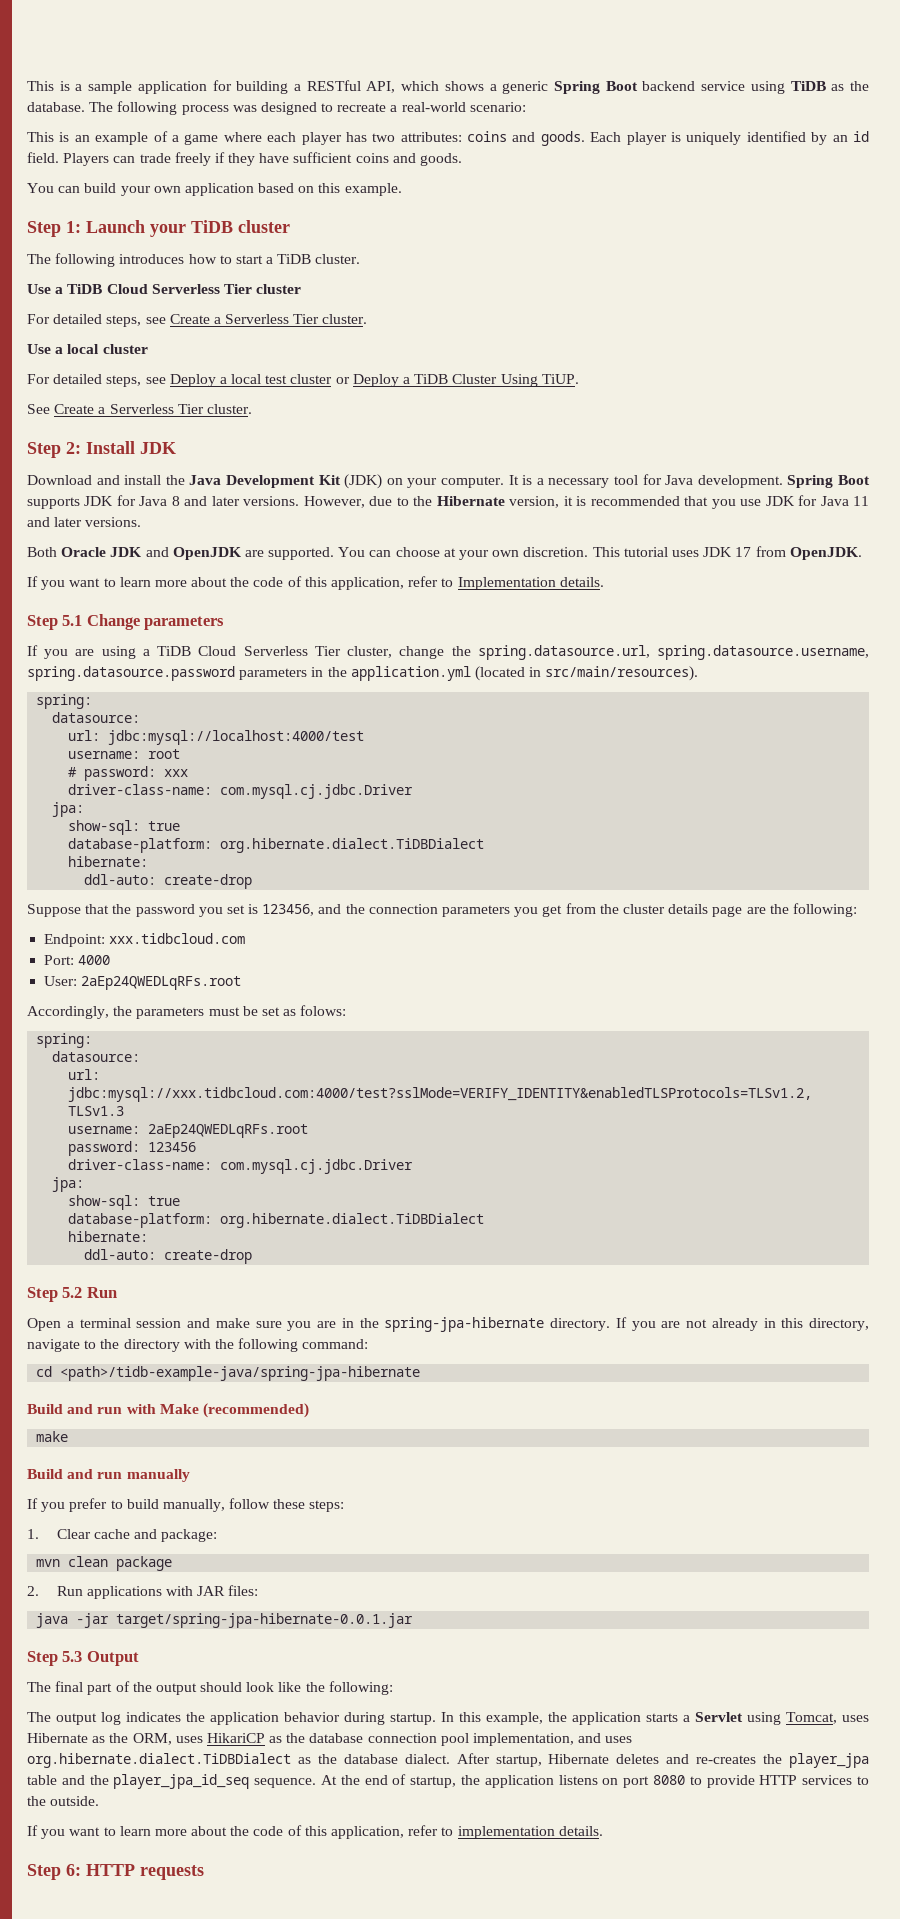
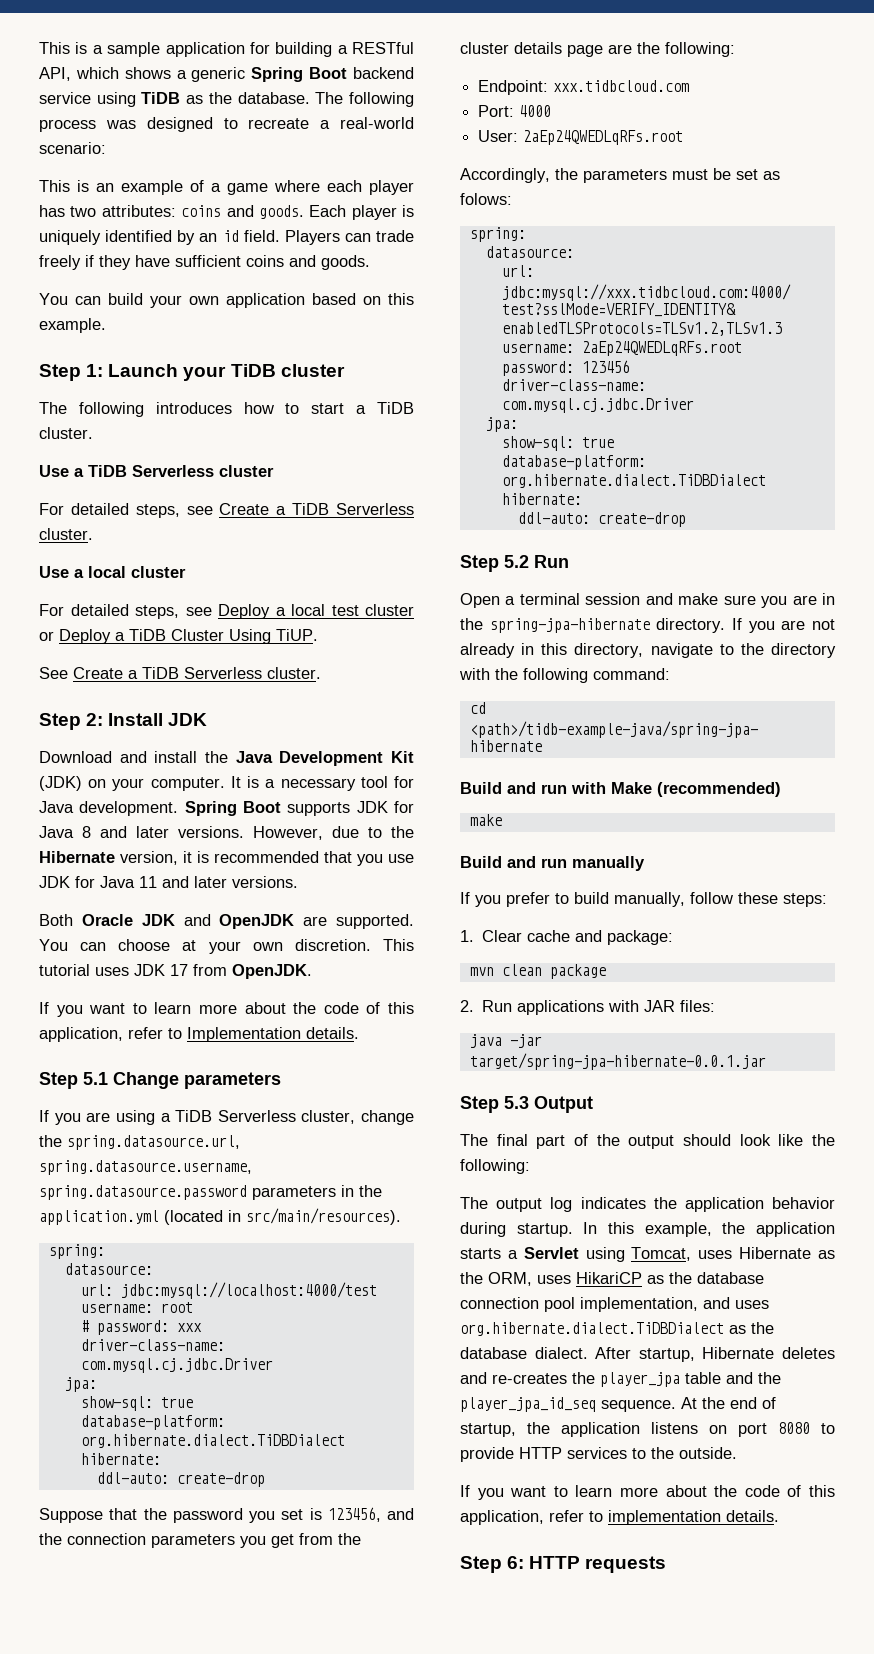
[106,284,252,294] Cloud Serverless Tier -> [132,465,214,477] Serverless
[225,314,320,324] Serverless Tier -> [292,503,414,515] TiDB Serverless
[109,404,204,414] Serverless Tier -> [142,667,262,679] TiDB Serverless
[198,646,341,656] Cloud Serverless Tier -> [217,1110,296,1122] Serverless

